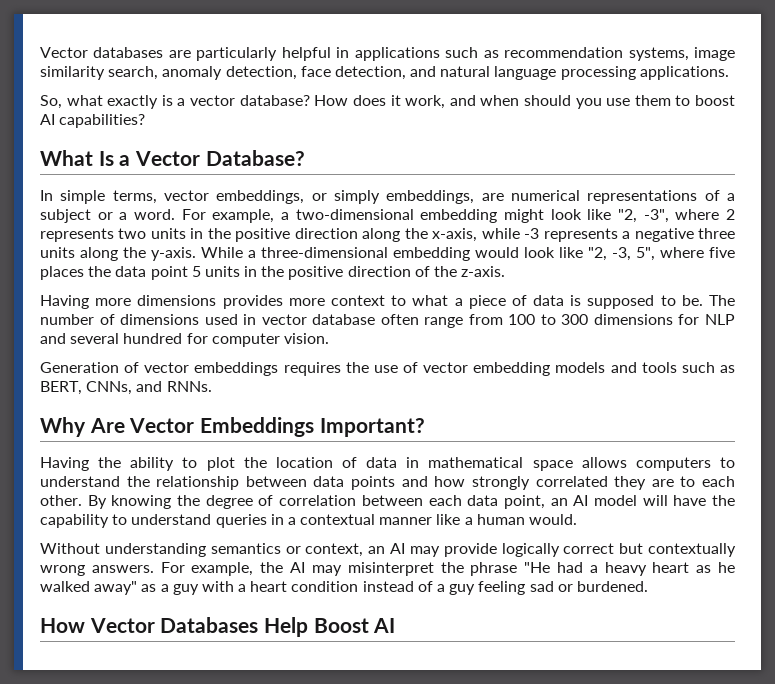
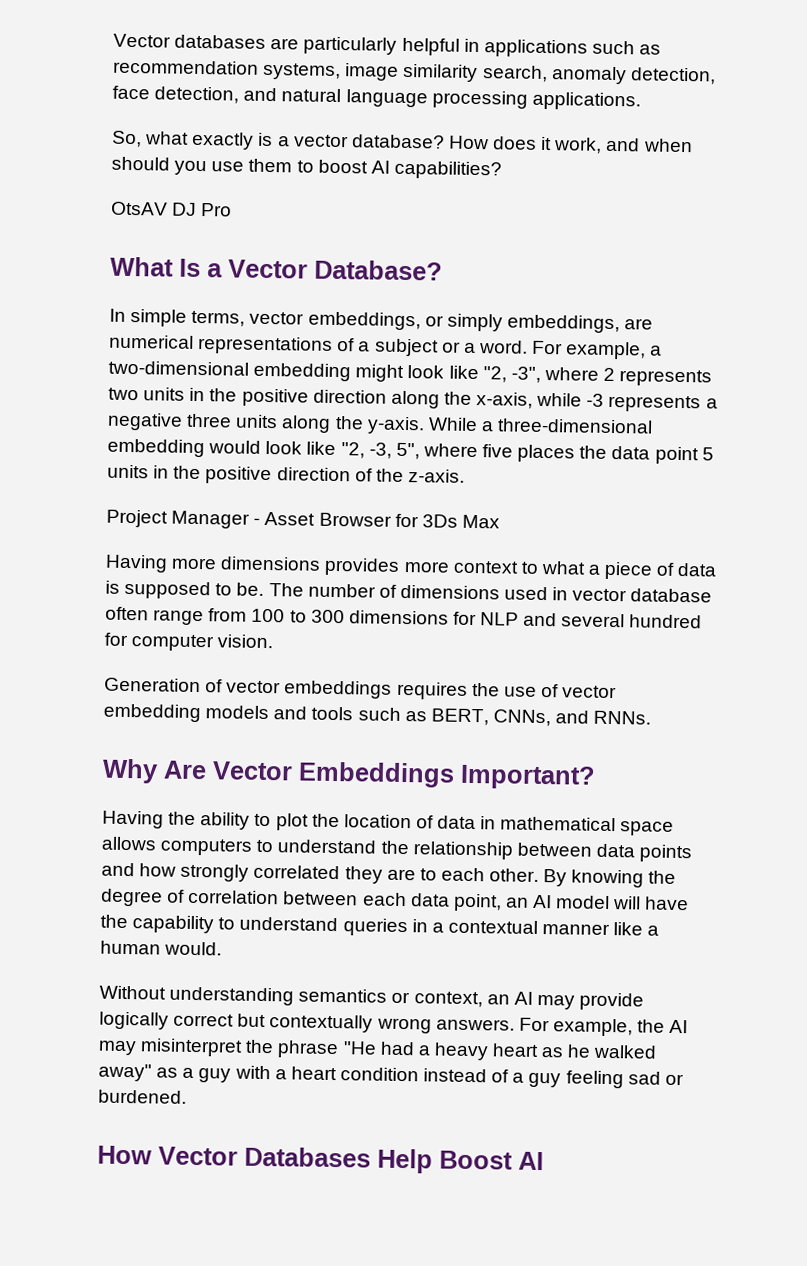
(146, 121) none -> [111,201,233,217] // OtsAV DJ Pro
(506, 271) none -> [106,509,500,529] // Project Manager - Asset Browser for 3Ds Max

